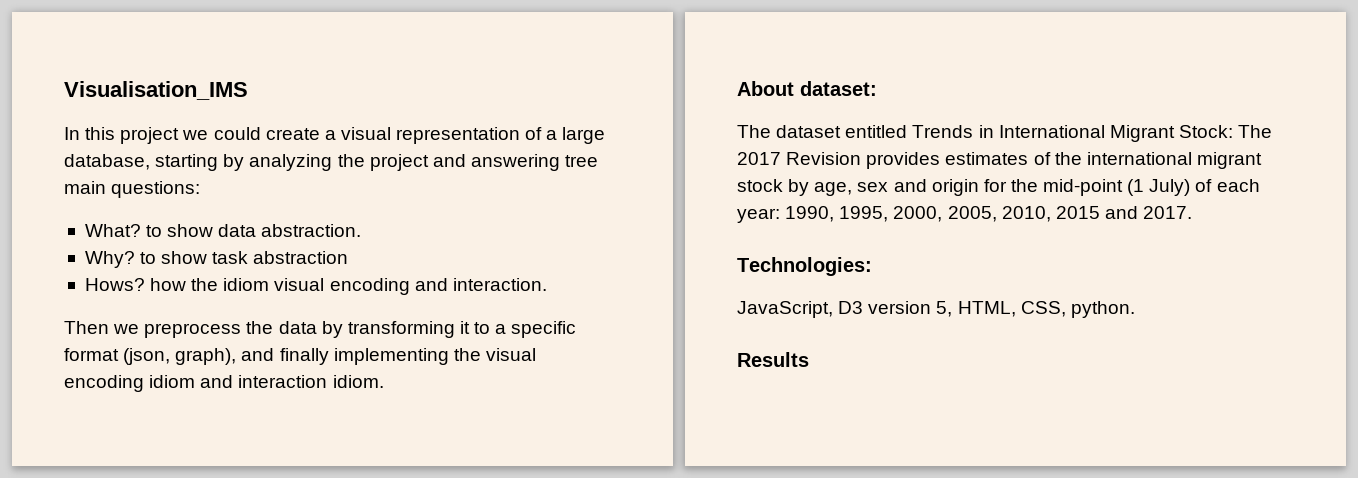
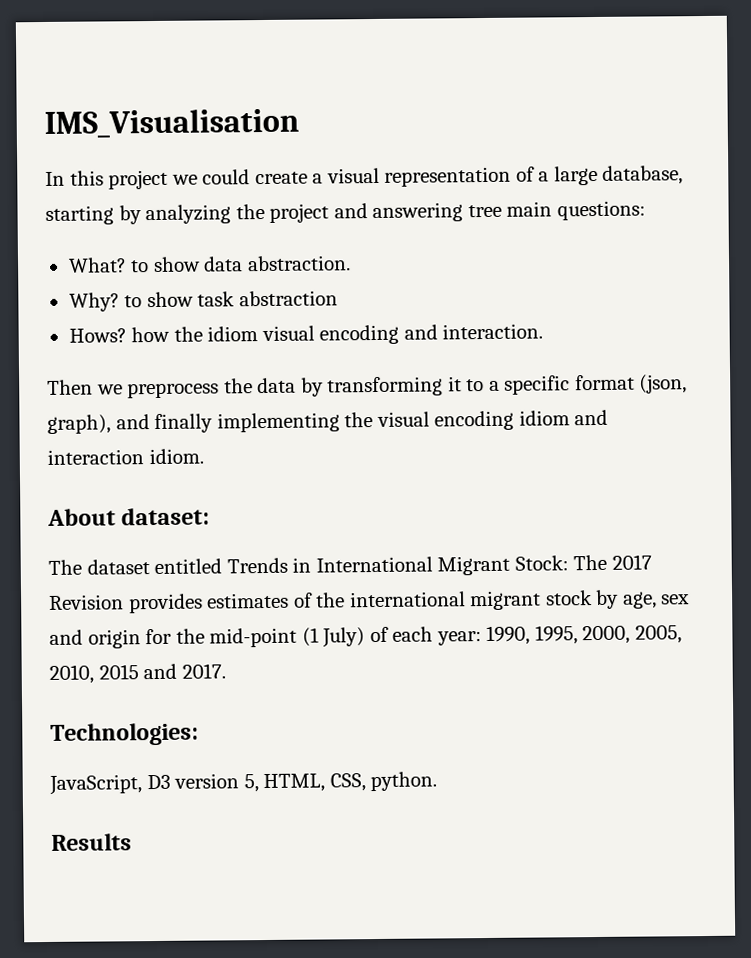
[64,81,248,100] Visualisation_IMS -> [44,108,299,138] IMS_Visualisation

